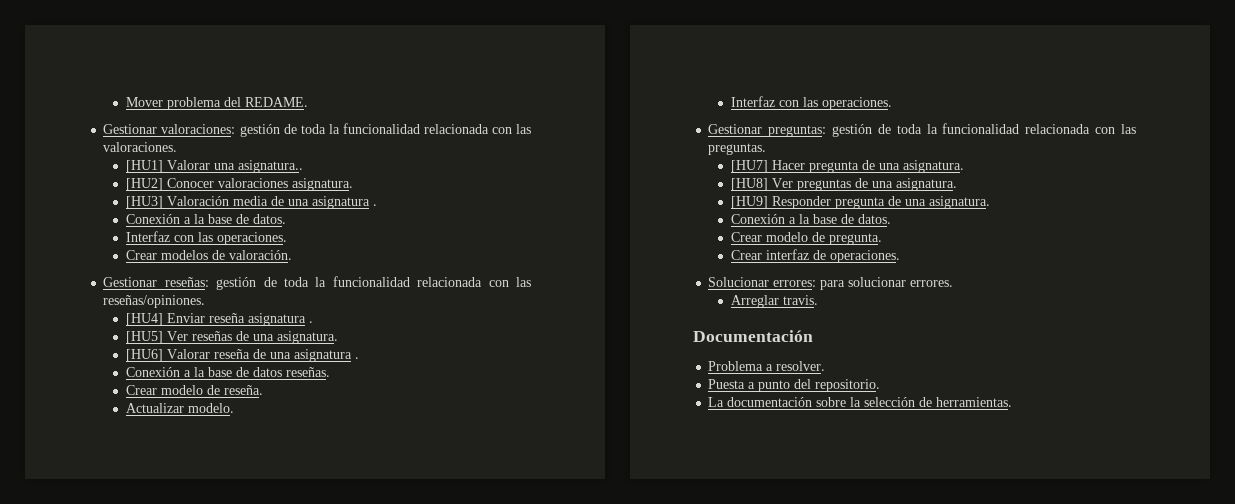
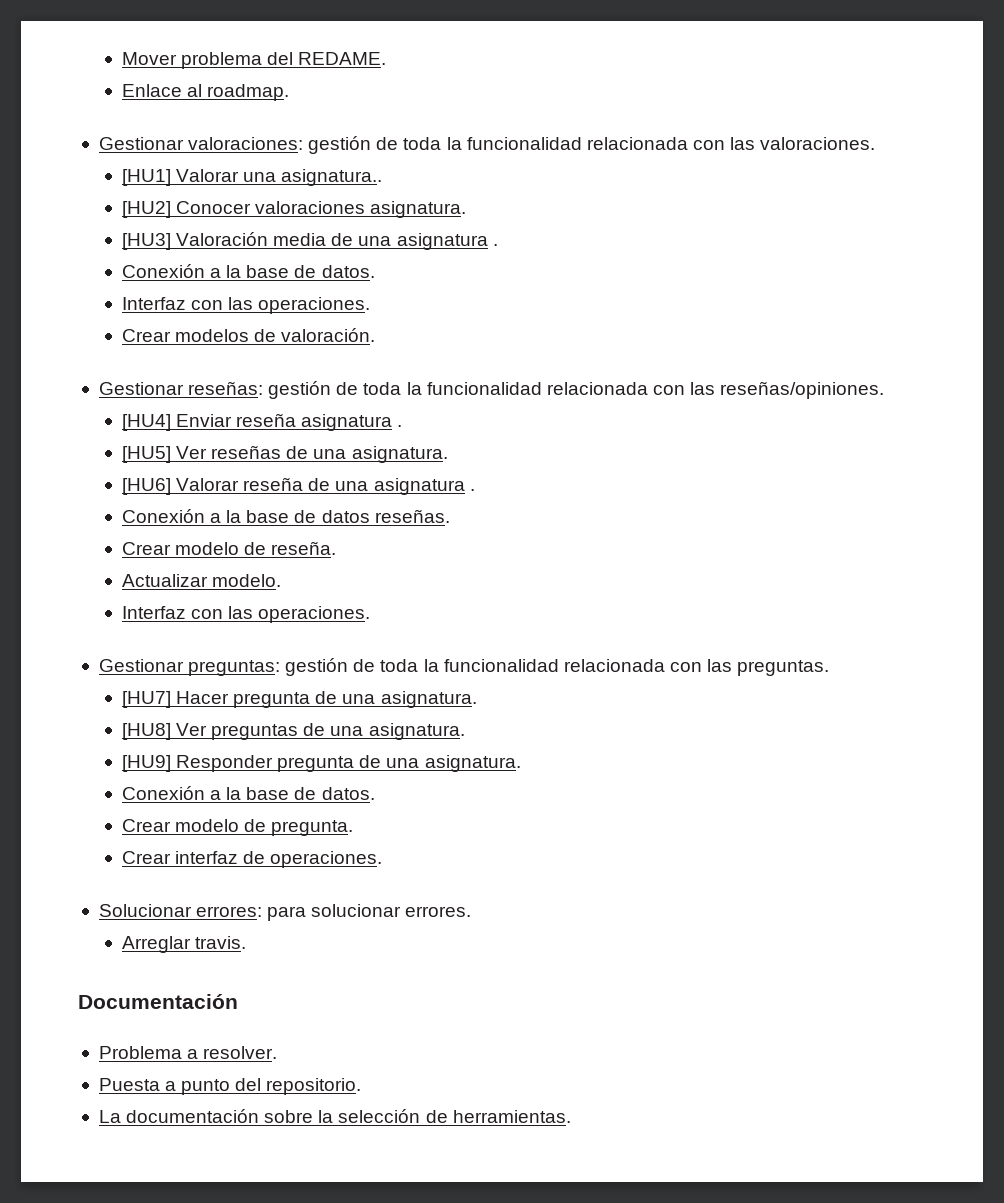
(309, 102) none -> [121,84,290,101] // Enlace al roadmap.

